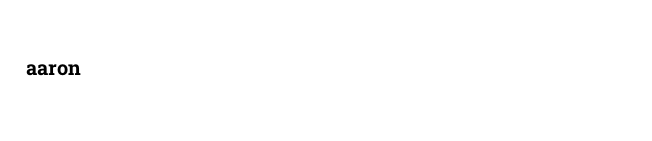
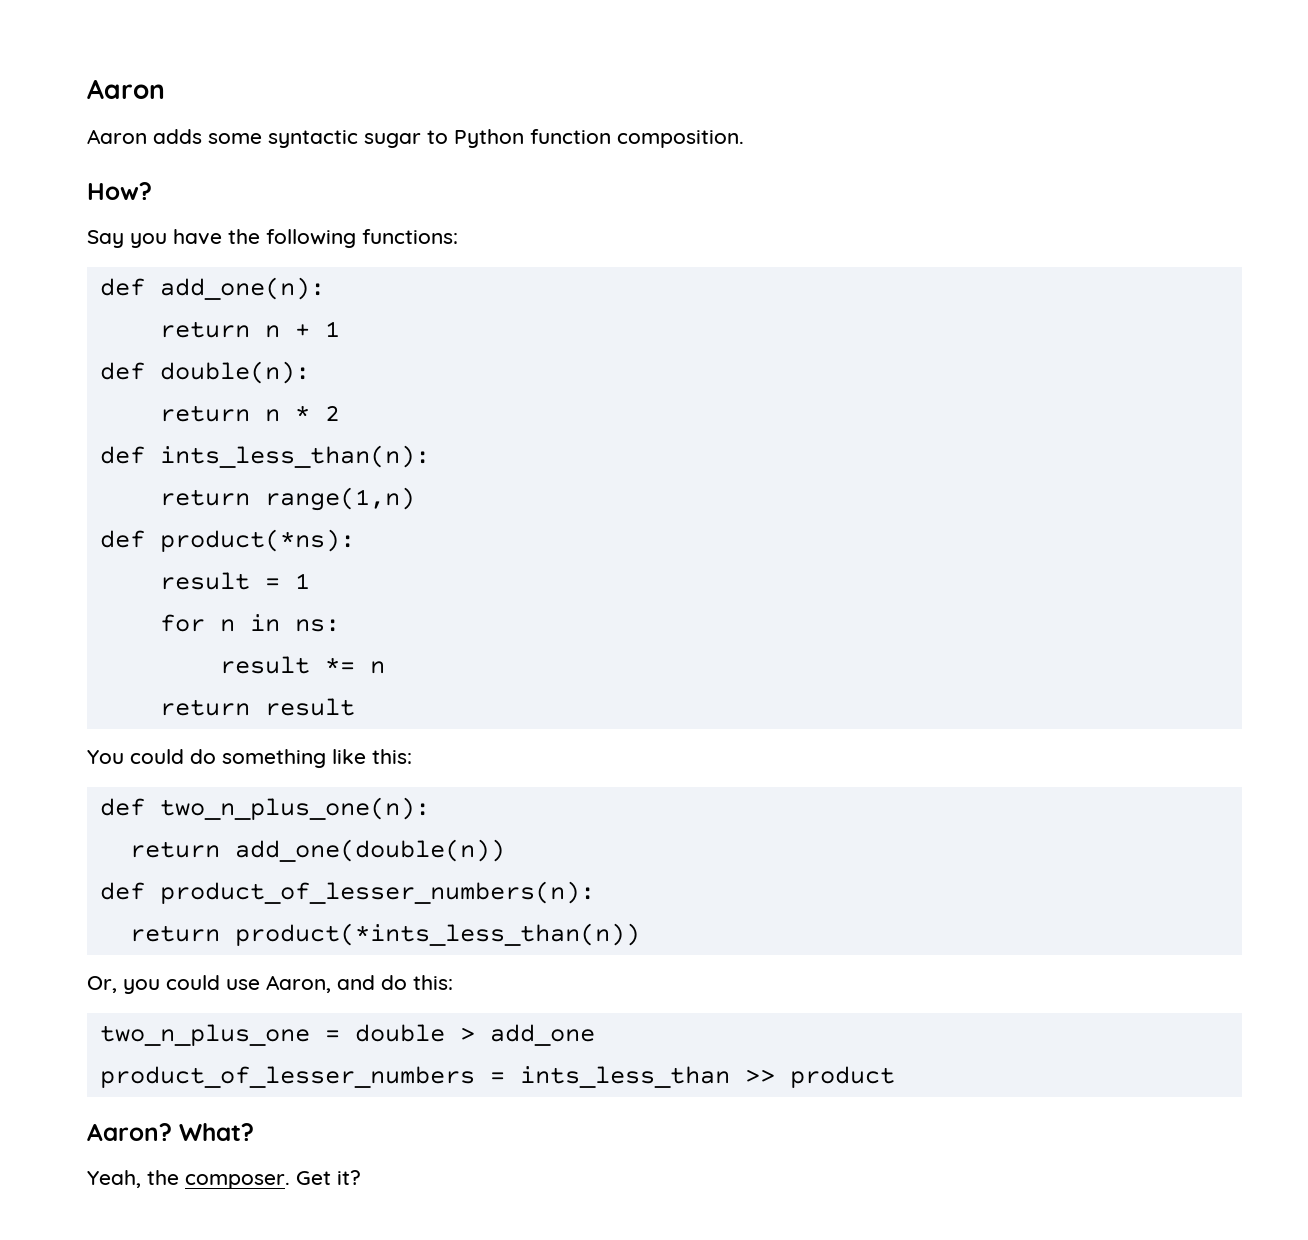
[26,64,81,76] aaron -> [87,79,165,99] [87,129,744,148] [87,182,152,200] [87,229,458,248] [99,277,325,300] [159,321,340,338] [99,361,310,384] [159,405,340,422] [99,445,430,468] [159,487,415,511] [99,529,355,552] [159,572,310,590] [159,614,340,632] [219,656,385,674] [159,698,355,716] [87,749,412,768] [99,797,430,820] [129,839,505,862] [99,881,595,904] [129,923,640,946] [87,975,453,994] [99,1024,595,1046] [99,1066,895,1088] [87,1123,254,1141] [87,1170,361,1189] Aaron // Aaron adds some syntactic sugar to Python function composition. // How? // Say you have the following functions: // def add_one(n): // return n + 1 // def double(n): // return n * 2 // def ints_less_than(n): // return range(1,n) // def product(*ns): // result = 1 // for n in ns: // result *= n // return result // You could do something like this: // def two_n_plus_one(n): // return add_one(double(n)) // def product_of_lesser_numbers(n): // return product(*ints_less_than(n)) // Or, you could use Aaron, and do this: // two_n_plus_one = double > add_one // product_of_lesser_numbers = ints_less_than >> product // Aaron? What? // Yeah, the composer. Get it?

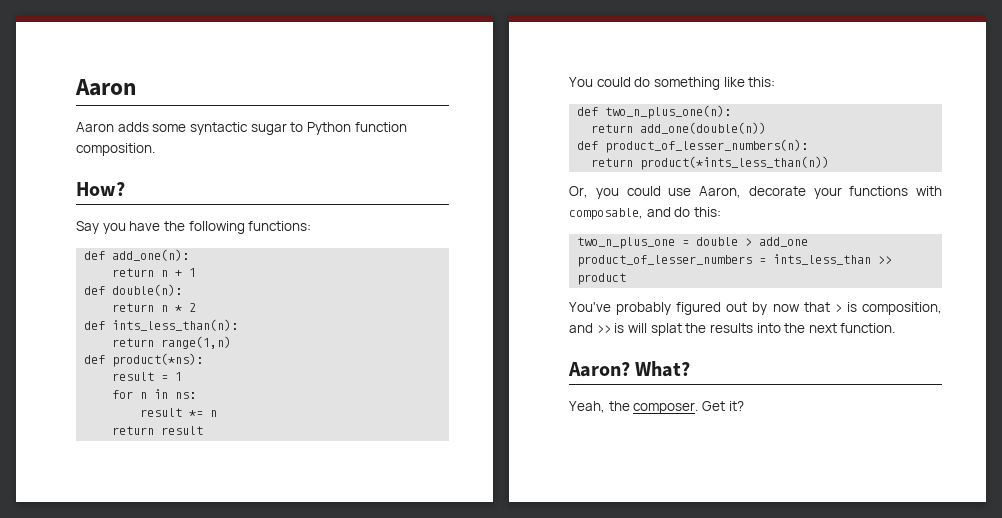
(331, 984) none -> [748,186,942,199] [569,208,643,220] decorate your functions with composable,
(895, 1077) none -> [569,302,942,315] [569,323,896,336] // You've probably figured out by now that > is composition, and >> is will splat the results into the next function.

